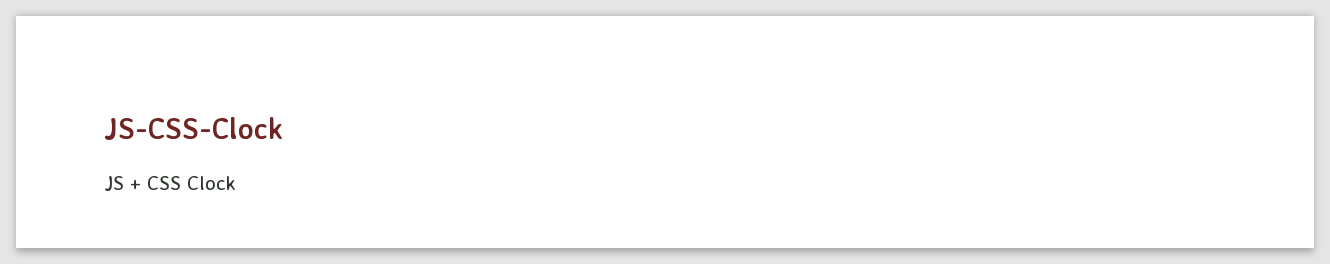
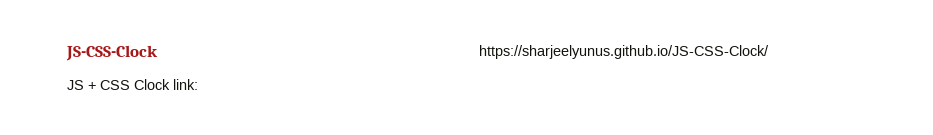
(236, 183) none -> [173,79,198,90] [479,45,769,59] link: https://sharjeelyunus.github.io/JS-CSS-Clock/

